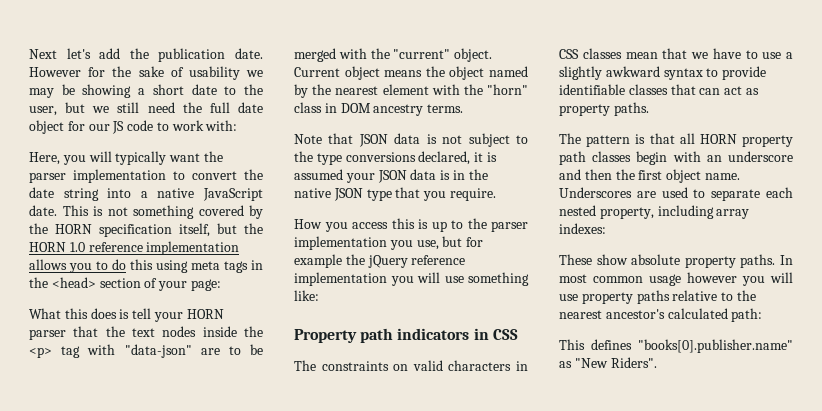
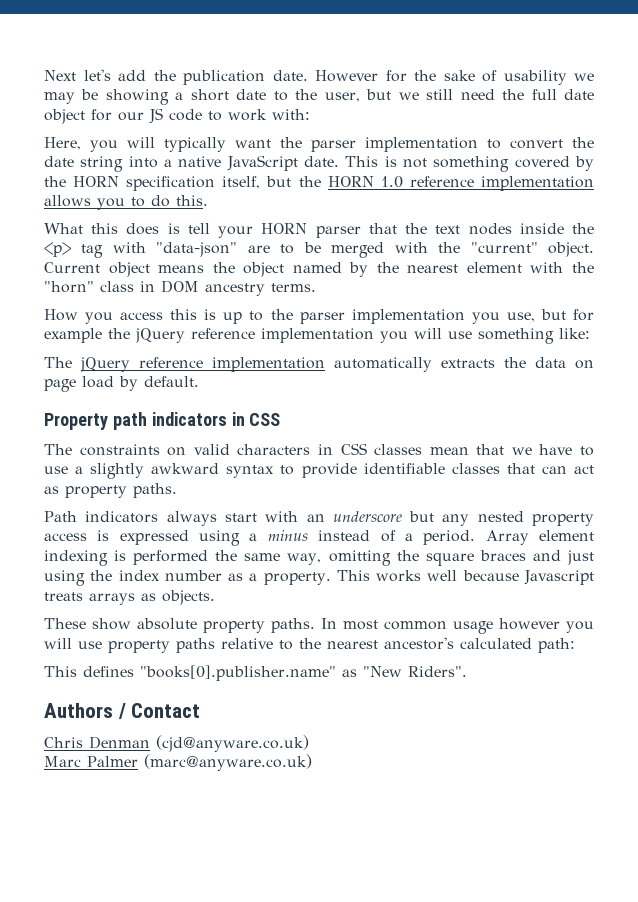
[130,259,263,273] [29,277,221,291] this using meta tags in the <head> section of your page: -> [176,195,208,206] this.
[294,133,528,147] [294,151,497,165] [294,169,488,183] [294,187,496,201] // Note that JSON data is not subject to the type conversions declared, it is assumed your JSON data is in the native JSON type that you require. -> (316, 287) none
(319, 295) none -> [44,357,594,372] [44,376,199,392] // The jQuery reference implementation automatically extracts the data on page load by default.
[559,133,793,147] [559,151,793,165] [559,169,740,183] [559,187,793,201] [559,205,750,219] [559,223,606,234] The pattern is that all HORN property path classes begin with an underscore and then the first object name. Underscores are used to separate each nested property, including array indexes: -> [44,511,594,526] [44,530,595,546] [44,550,594,566] [44,570,595,586] [44,590,215,605] Path indicators always start with an underscore but any nested property access is expressed using a minus instead of a period. Array element indexing is performed the same way, omitting the square braces and just using the index number as a property. This works well because Javascript treats arrays as objects.
(657, 362) none -> [44,703,201,719] [44,735,309,752] [44,754,312,771] // Authors / Contact // Chris Denman (cjd@anyware.co.uk) // Marc Palmer (marc@anyware.co.uk)

